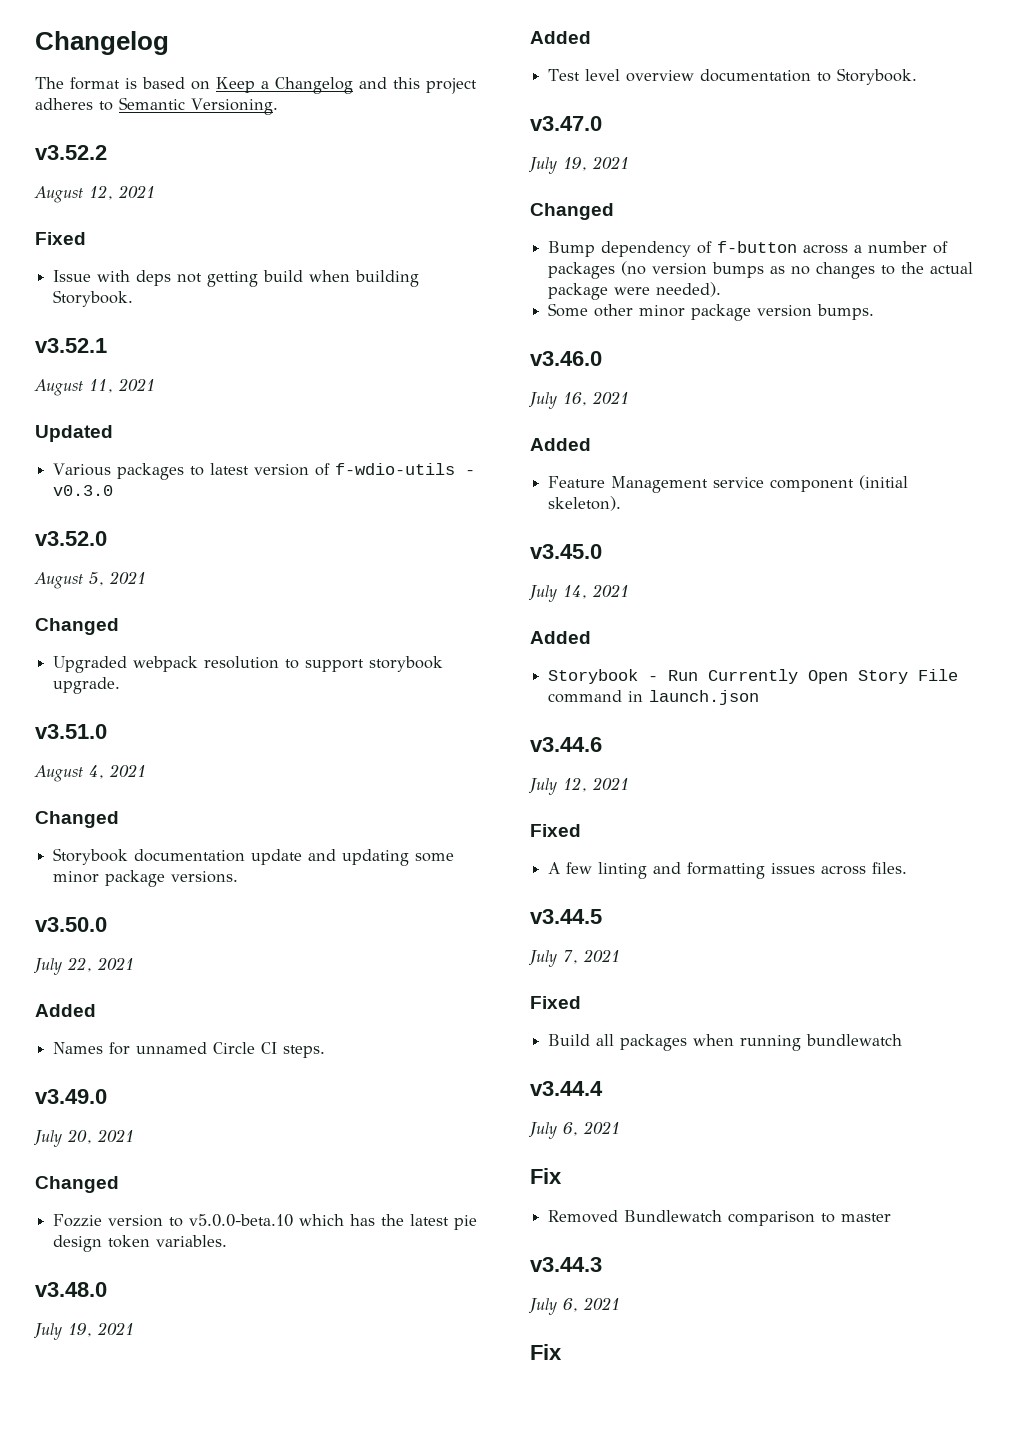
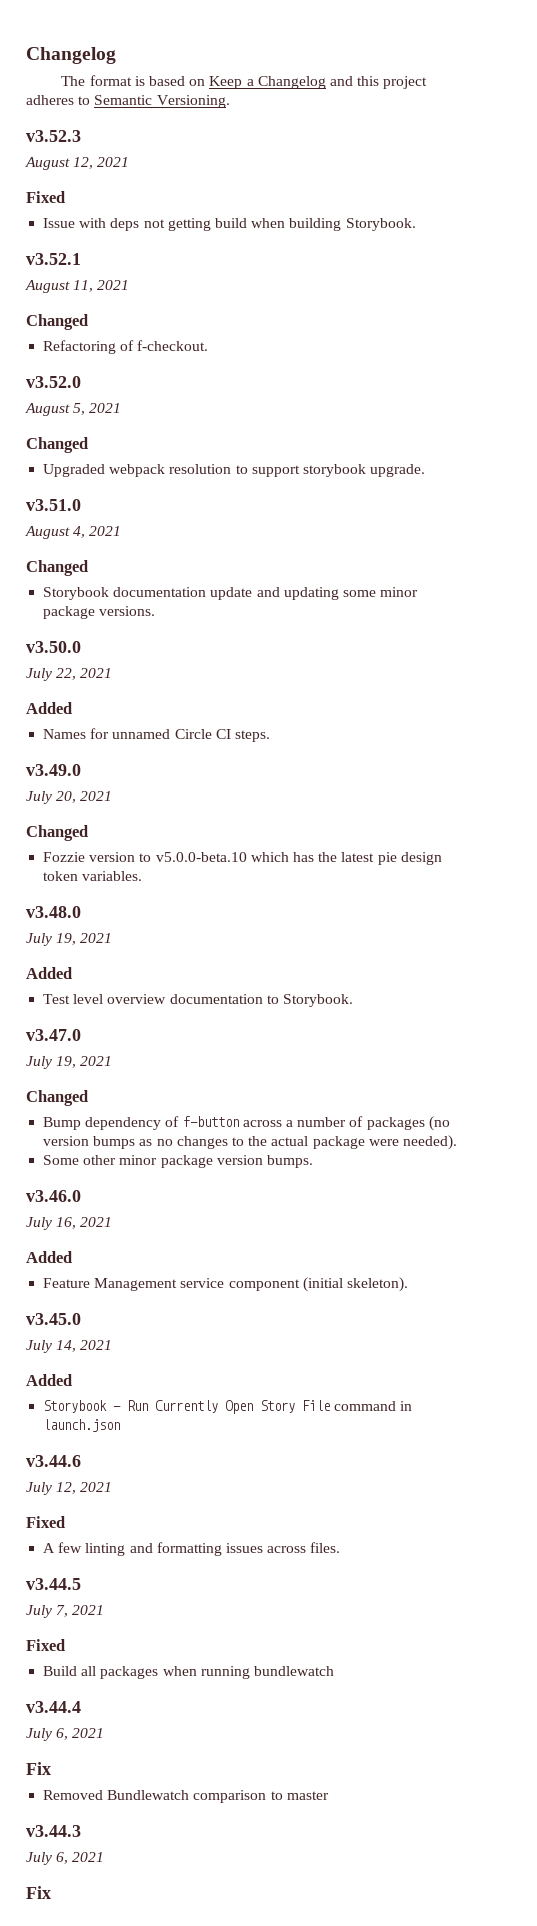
[35,145,107,160] v3.52.2 -> [26,130,81,142] v3.52.3
[35,425,113,442] [53,463,476,480] [53,485,114,496] Updated // Various packages to latest version of f-wdio-utils - v0.3.0 -> [26,314,88,330] [43,340,209,354] Changed // Refactoring of f-checkout.

